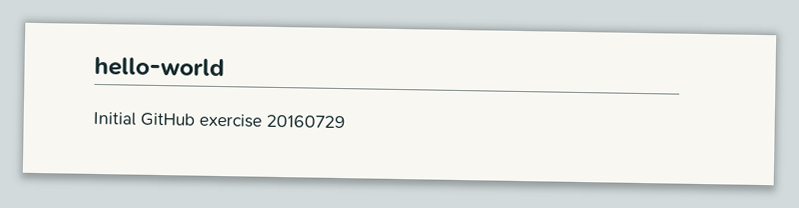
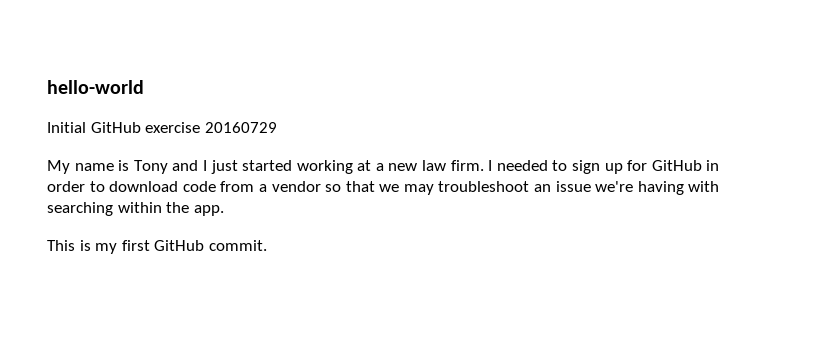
(345, 121) none -> [47,160,720,174] [47,181,720,195] [47,202,224,216] [47,240,267,254] // My name is Tony and I just started working at a new law firm. I needed to sign up for GitHub in order to download code from a vendor so that we may troubleshoot an issue we're having with searching within the app. // This is my first GitHub commit.

